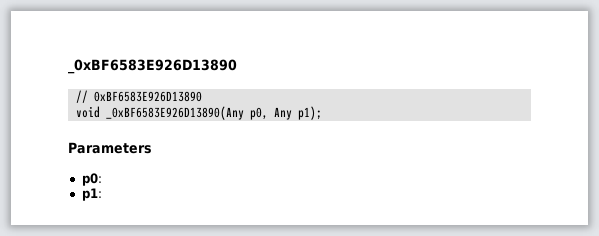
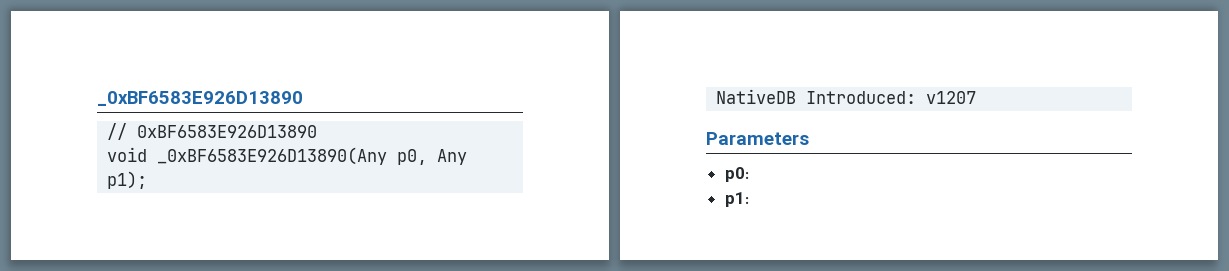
(322, 113) none -> [716,89,977,104] // NativeDB Introduced: v1207

